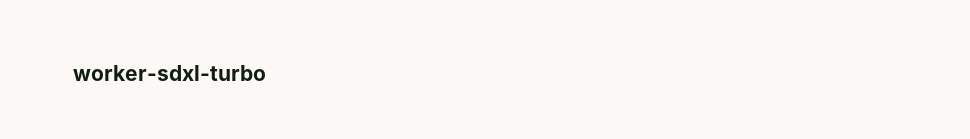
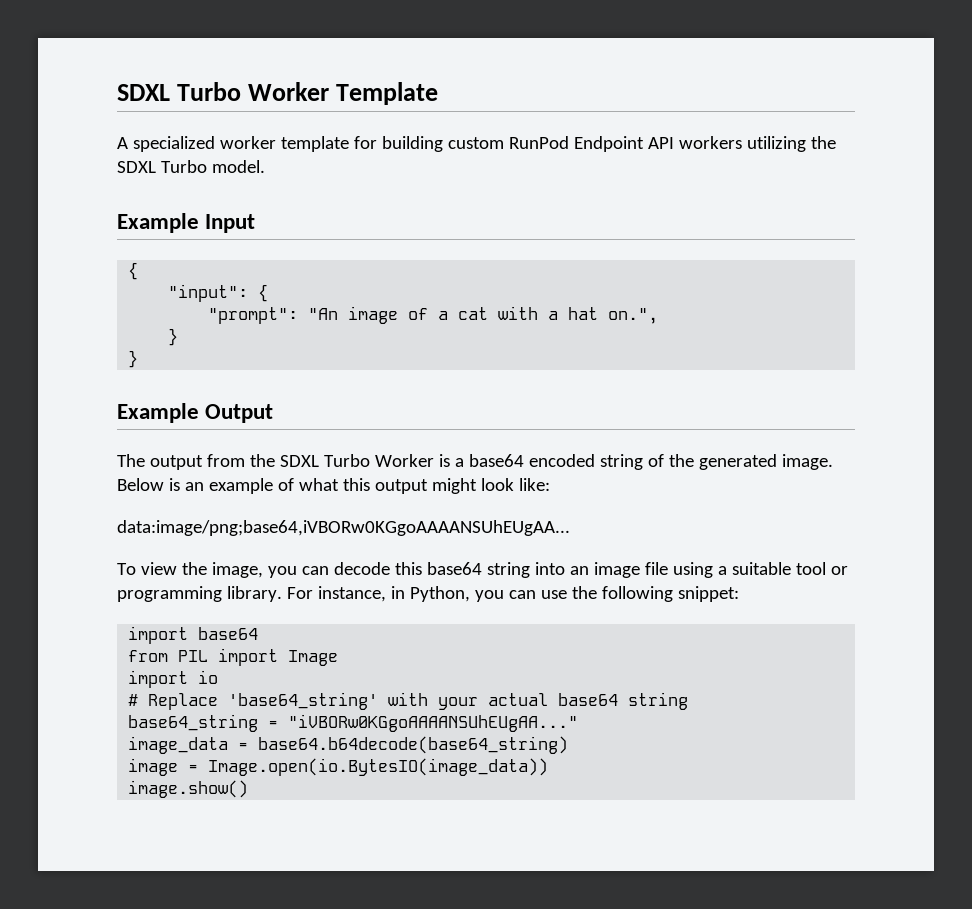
[73,65,266,81] worker-sdxl-turbo -> [117,82,439,105] [117,136,836,152] [117,160,265,173] [117,213,256,233] [128,262,139,280] [168,284,269,302] [208,306,659,324] [168,328,179,346] [128,350,139,368] [117,403,274,423] [117,454,833,470] [117,478,550,494] [117,520,570,536] [117,562,848,578] [117,586,739,602] [128,626,259,644] [128,648,339,666] [128,670,219,688] [128,692,689,710] [128,714,579,732] [128,736,569,754] [128,758,549,776] [128,780,249,798] SDXL Turbo Worker Template // A specialized worker template for building custom RunPod Endpoint API workers utilizing the SDXL Turbo model. // Example Input // { // "input": { // "prompt": "An image of a cat with a hat on.", // } // } // Example Output // The output from the SDXL Turbo Worker is a base64 encoded string of the generated image. Below is an example of what this output might look like: // data:image/png;base64,iVBORw0KGgoAAAANSUhEUgAA... // To view the image, you can decode this base64 string into an image file using a suitable tool or programming library. For instance, in Python, you can use the following snippet: // import base64 // from PIL import Image // import io // # Replace 'base64_string' with your actual base64 string // base64_string = "iVBORw0KGgoAAAANSUhEUgAA..." // image_data = base64.b64decode(base64_string) // image = Image.open(io.BytesIO(image_data)) // image.show()

